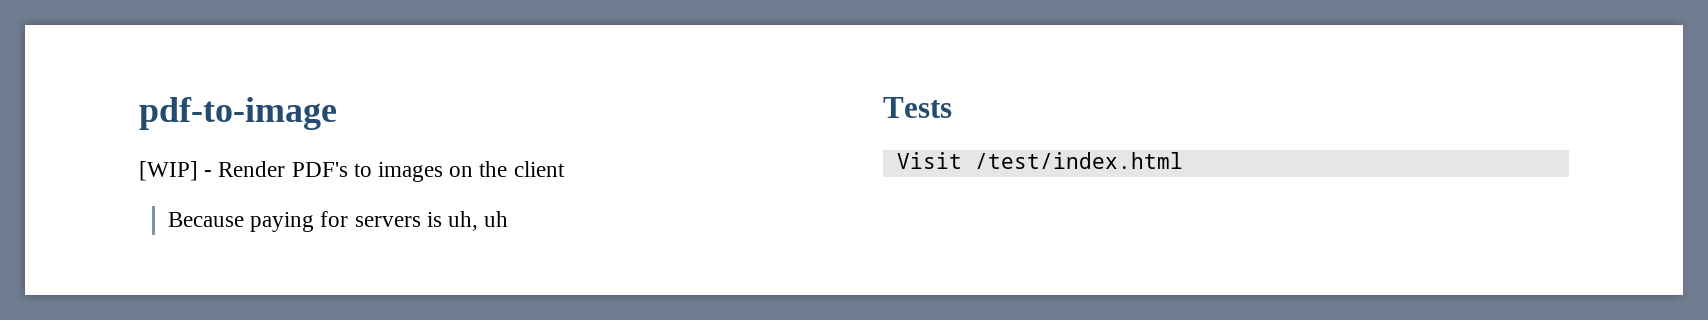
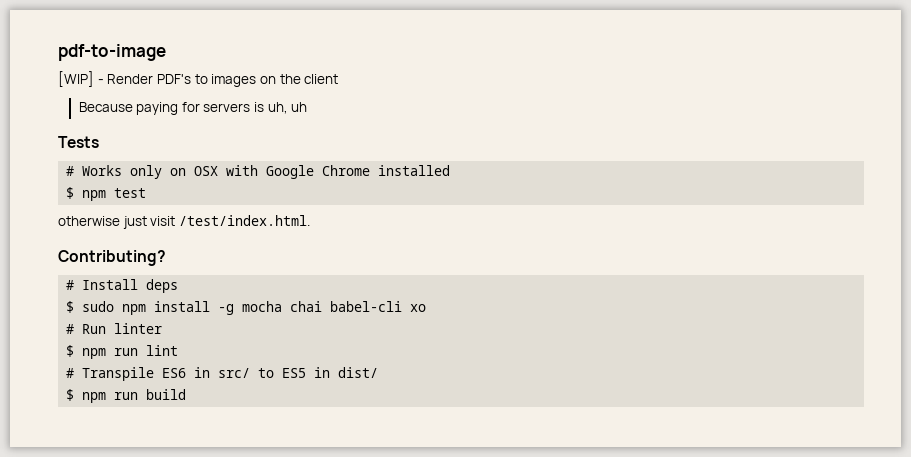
[896,152,1183,169] Visit /test/index.html -> [66,165,451,179] [66,187,147,201] [58,215,310,229] [58,250,166,266] [66,279,179,293] [66,301,427,315] [66,323,163,334] [66,345,179,359] [66,367,379,381] [66,389,187,403] # Works only on OSX with Google Chrome installed // $ npm test // otherwise just visit /test/index.html. // Contributing? // # Install deps // $ sudo npm install -g mocha chai babel-cli xo // # Run linter // $ npm run lint // # Transpile ES6 in src/ to ES5 in dist/ // $ npm run build

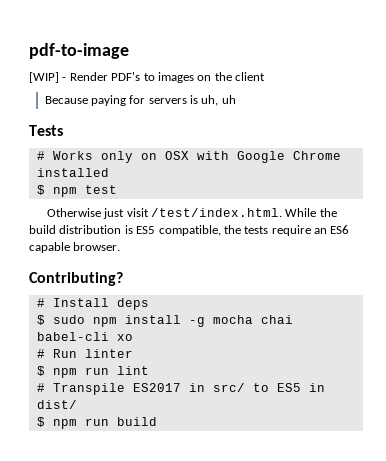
[58,216,120,226] otherwise -> [46,208,101,217] Otherwise
(310, 220) none -> [285,208,337,217] [29,225,350,236] [29,242,121,253] While the build distribution is ES5 compatible, the tests require an ES6 capable browser.
[162,368,187,378] ES6 -> [132,383,181,392] ES2017

